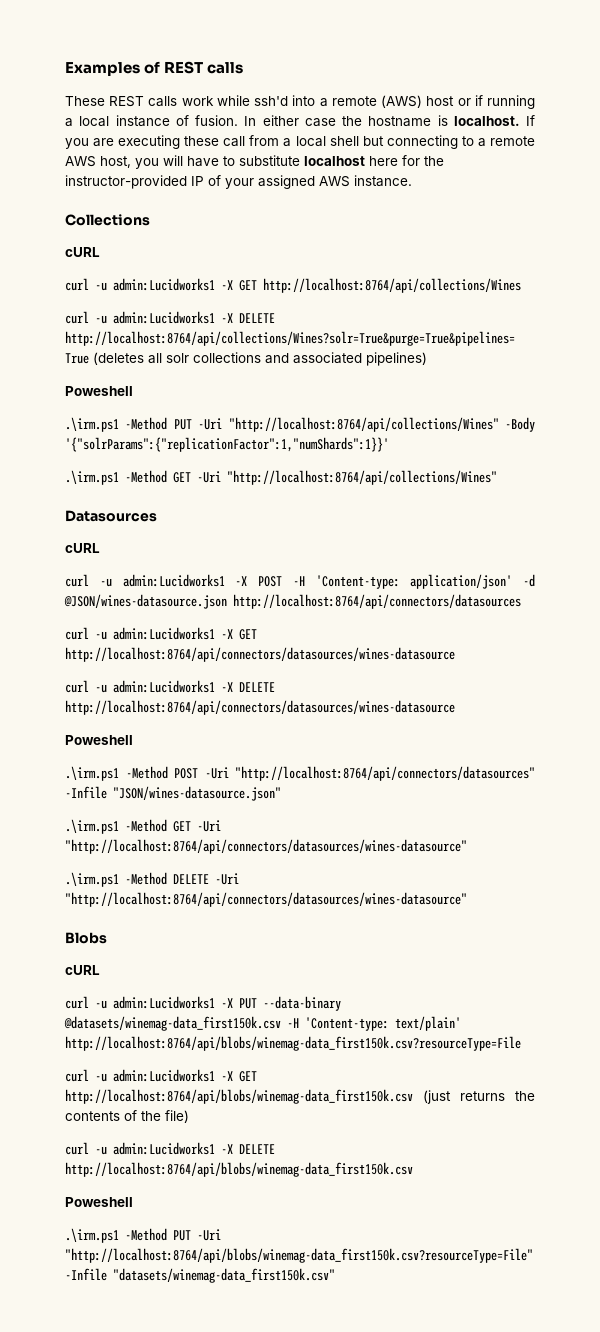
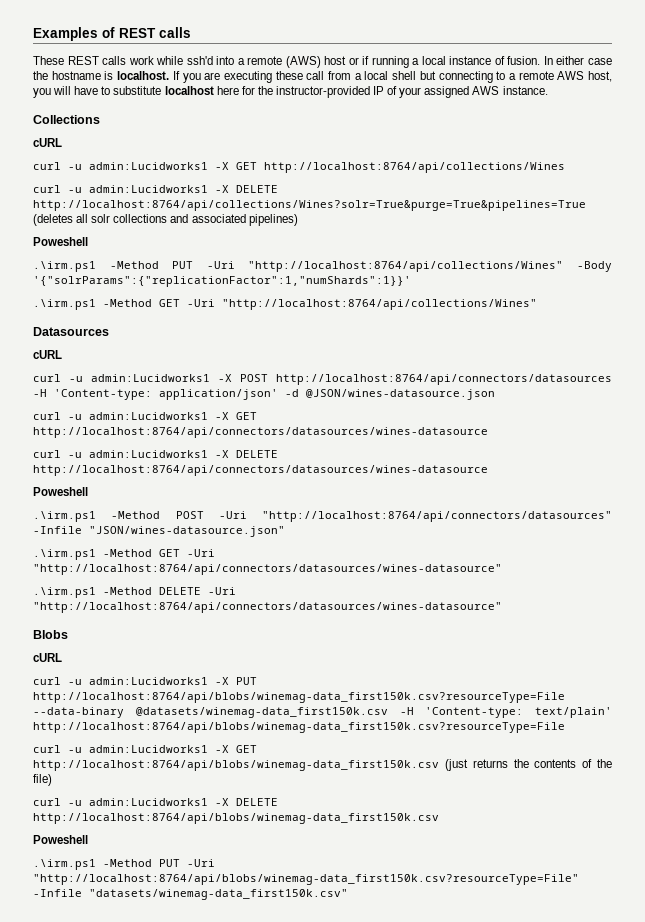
(282, 581) none -> [276,374,612,385] http://localhost:8764/api/connectors/datasources
[233,594,521,609] http://localhost:8764/api/connectors/datasources -> (495, 394) none
(257, 1003) none -> [33,692,565,703] http://localhost:8764/api/blobs/winemag-data_first150k.csv?resourceType=File

